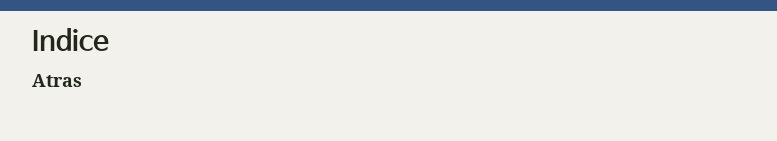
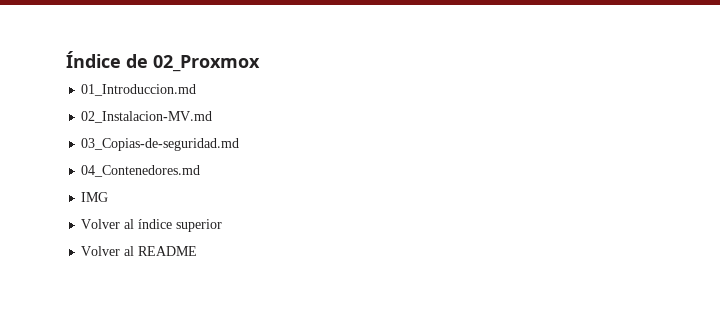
[32,28,109,51] [32,74,82,87] Indice // Atras -> [66,51,260,72] [81,84,197,96] [81,111,213,123] [81,138,240,151] [81,165,201,177] [81,192,109,202] [81,219,223,232] [81,246,198,256] Índice de 02_Proxmox // 01_Introduccion.md // 02_Instalacion-MV.md // 03_Copias-de-seguridad.md // 04_Contenedores.md // IMG // Volver al índice superior // Volver al README

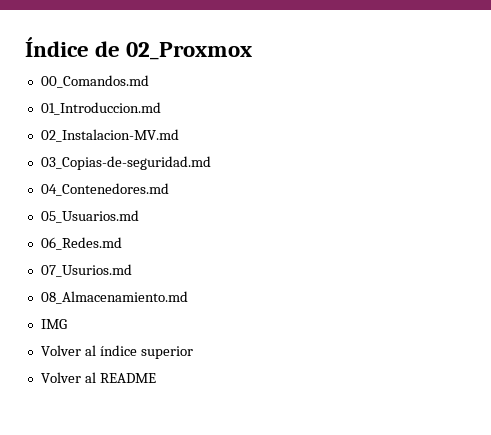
(260, 63) none -> [40,75,149,88] // 00_Comandos.md
(201, 171) none -> [40,210,139,223] [40,237,122,250] [40,264,132,277] [40,291,188,304] // 05_Usuarios.md // 06_Redes.md // 07_Usurios.md // 08_Almacenamiento.md

